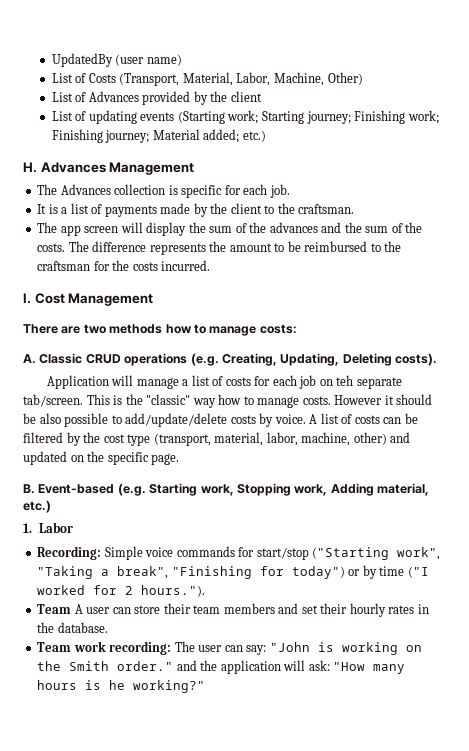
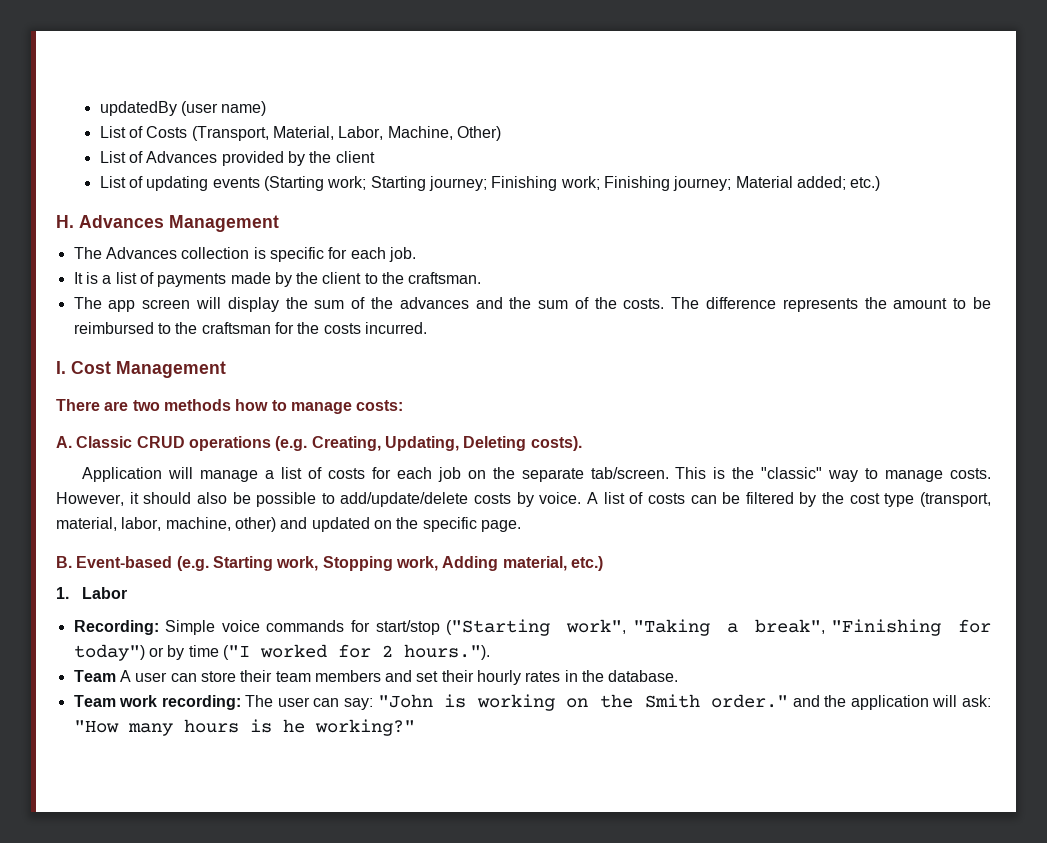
[51,53,113,67] UpdatedBy -> [99,101,177,116] updatedBy
[336,375,354,386] teh -> [492,467,515,479] the
[218,394,242,405] how -> (859, 476) none
[334,395,383,405] However -> [56,492,124,506] However,
[23,413,61,424] be also -> [196,492,251,504] also be

